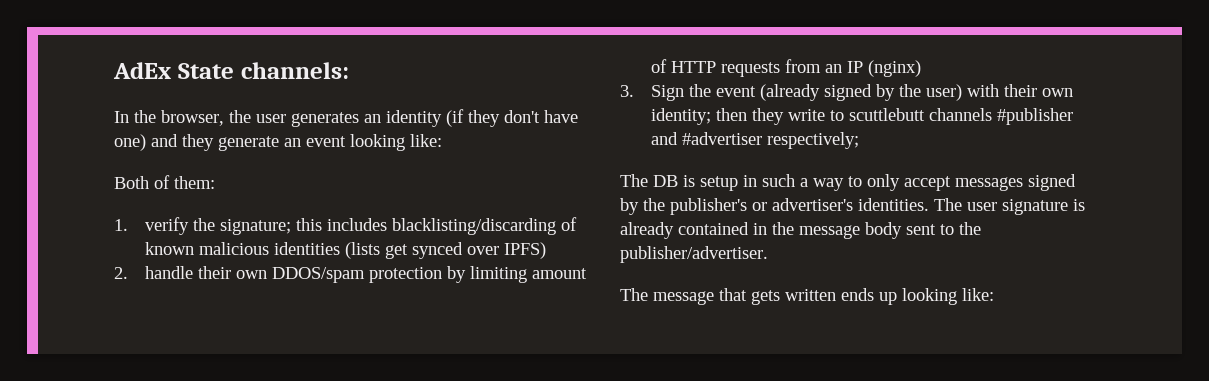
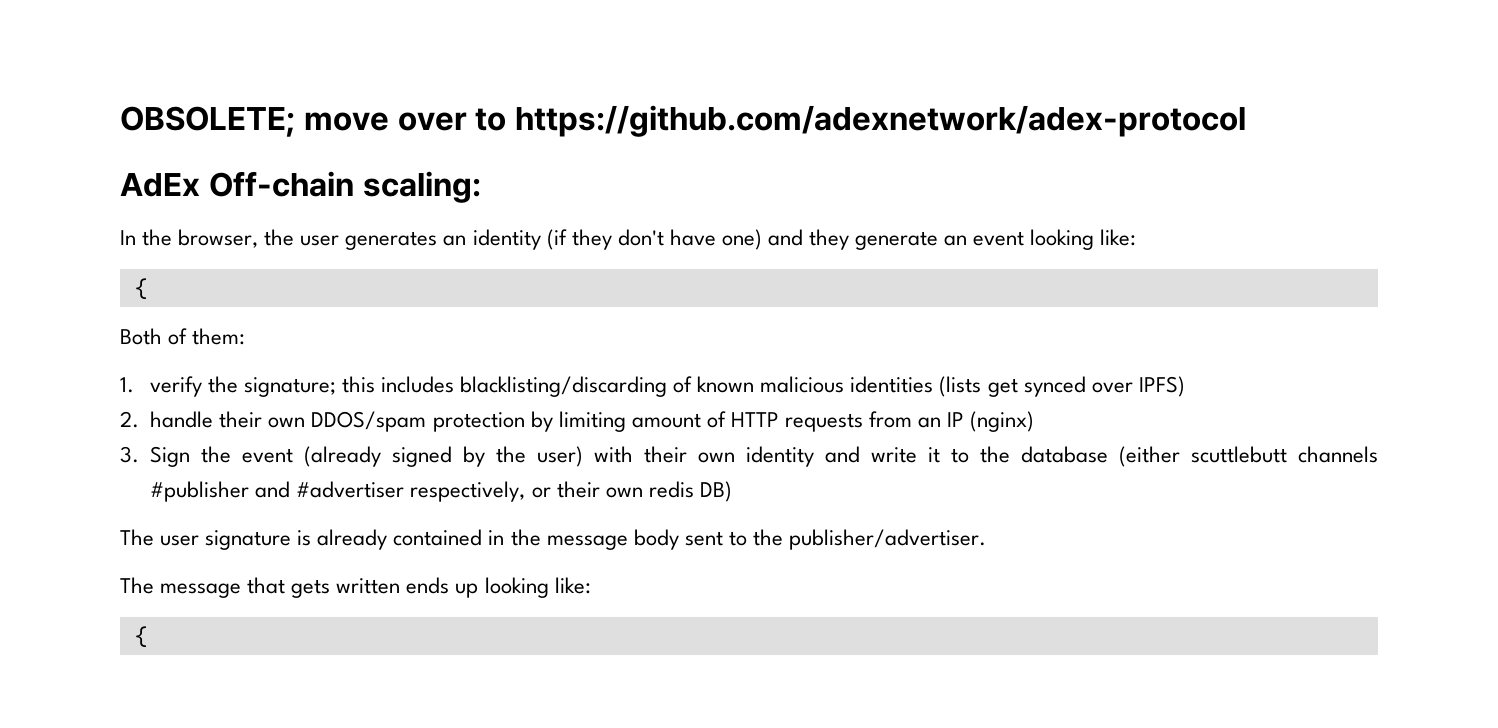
[113,62,349,79] AdEx State channels: -> [120,105,1247,137] [120,171,481,203] OBSOLETE; move over to https://github.com/adexnetwork/adex-protocol // AdEx Off-chain scaling:
(442, 140) none -> [133,278,149,300] // {
[651,108,845,125] identity; then they write to -> [746,446,1181,467] identity and write it to the database (either
[767,132,860,149] [620,174,1076,191] [620,198,929,215] respectively; // The DB is setup in such a way to only accept messages signed by the publisher's or advertiser's identities. -> [410,481,732,502] respectively, or their own redis DB) //
(994, 294) none -> [133,626,149,648] // {

